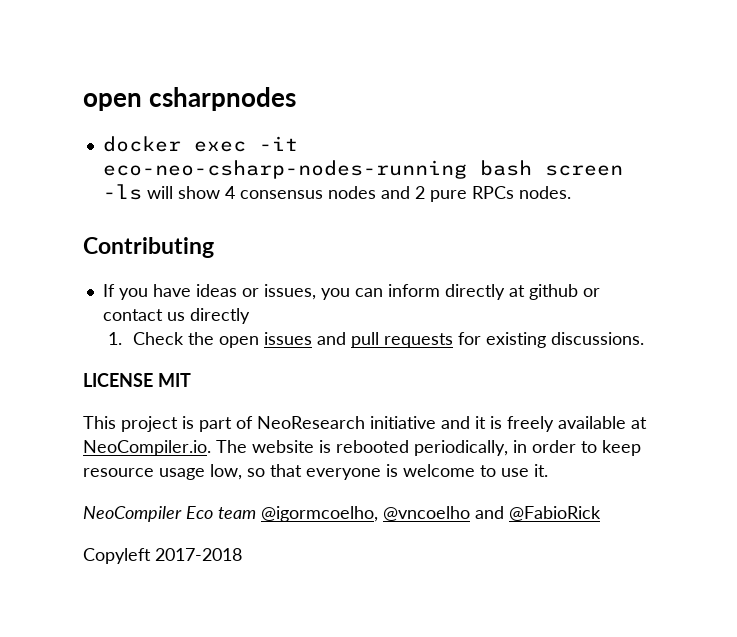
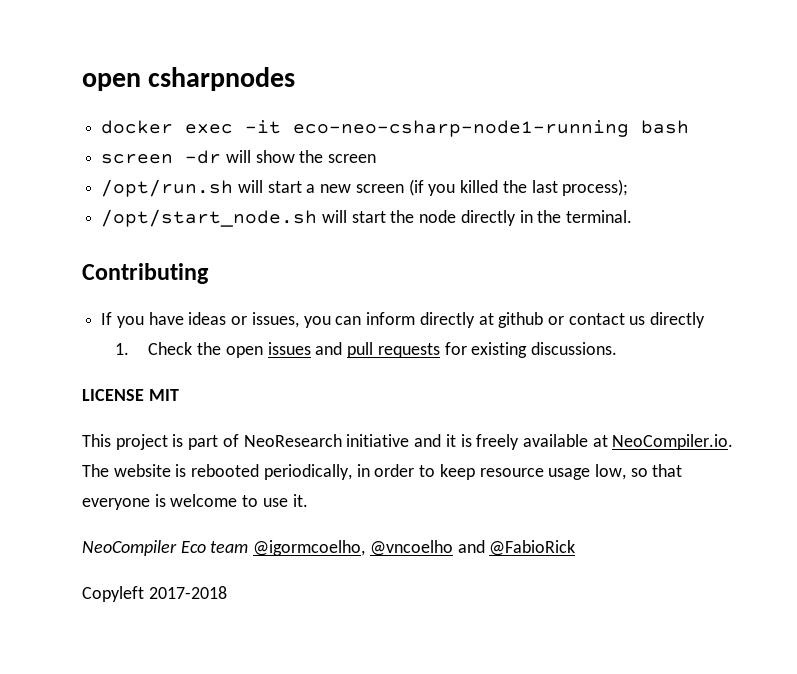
[102,160,467,179] eco-neo-csharp-nodes-running -> [293,120,630,137] eco-neo-csharp-node1-running
[544,165,623,176] [102,184,571,202] screen -ls will show 4 consensus nodes and 2 pure RPCs nodes. -> [101,150,377,164] [101,179,629,197] [101,209,633,227] // screen -dr will show the screen // /opt/run.sh will start a new screen (if you killed the last process); // /opt/start_node.sh will start the node directly in the terminal.

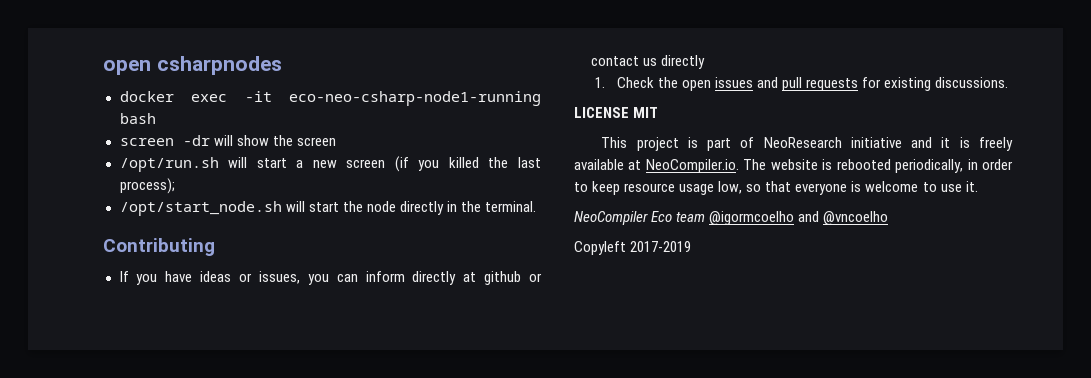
[253,540,366,556] @igormcoelho, -> [709,211,820,225] @igormcoelho and
[457,540,576,556] and @FabioRick -> (889, 218) none
[148,586,227,599] 2017-2018 -> [630,241,692,252] 2017-2019

